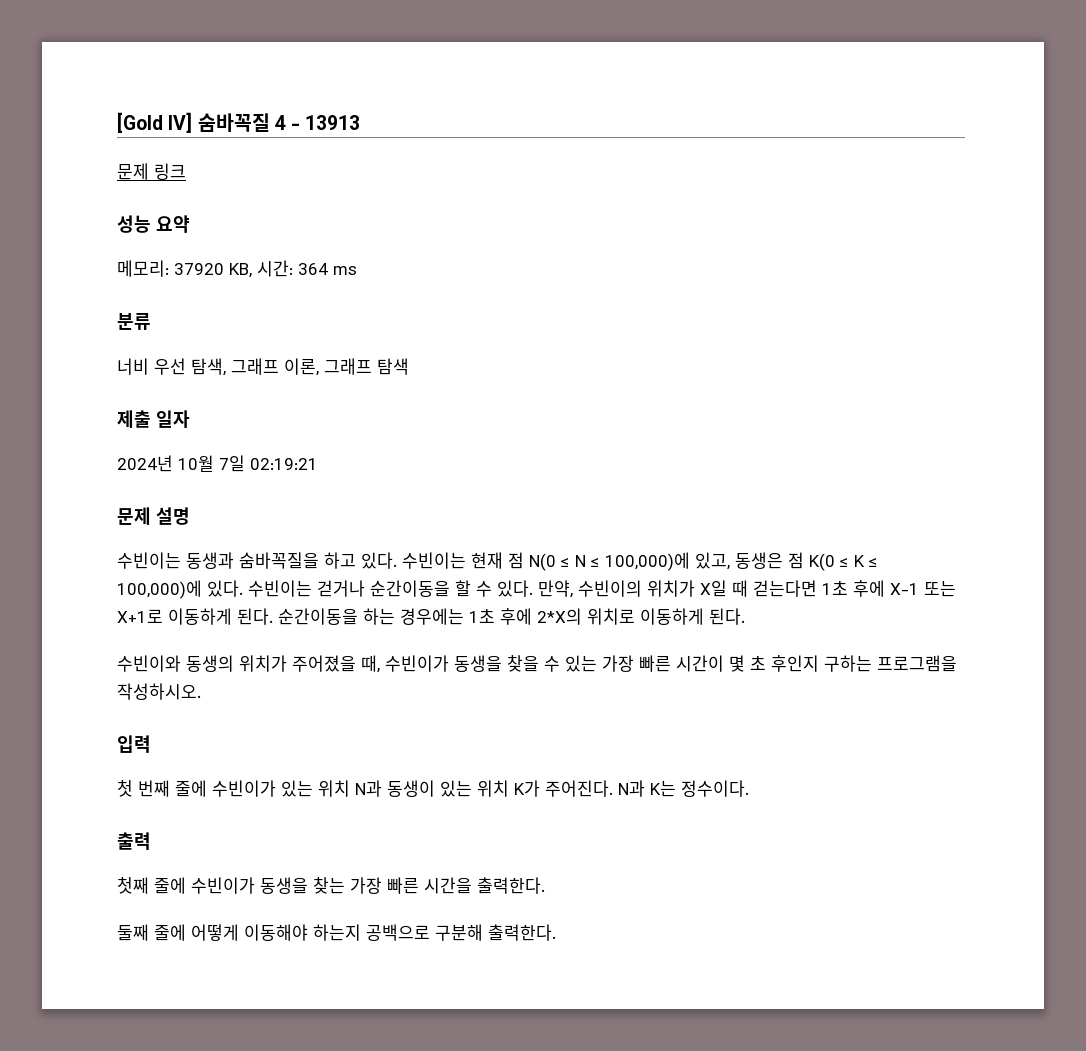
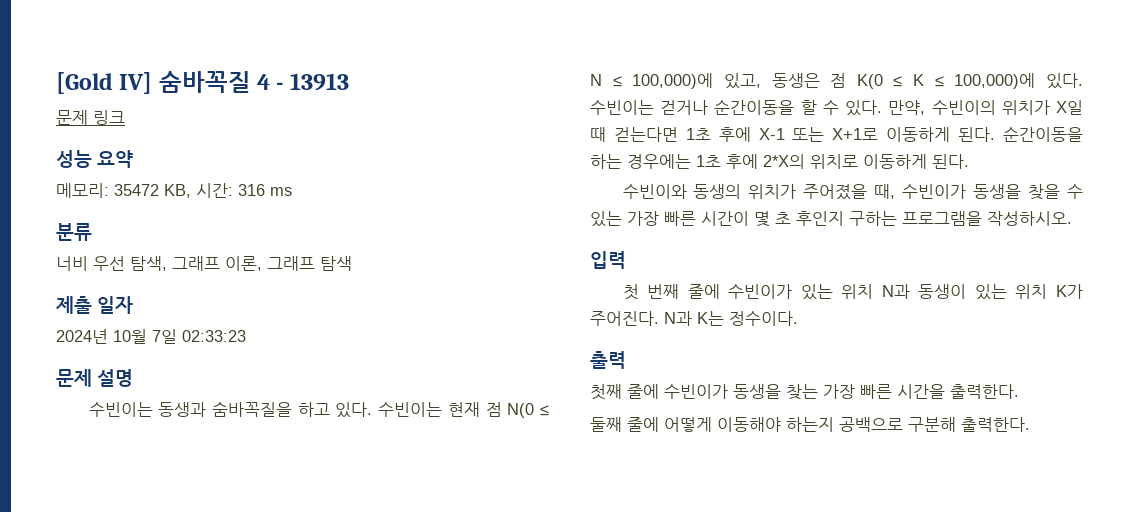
[174,263,224,275] 37920 -> [114,184,159,196] 35472
[298,263,328,275] 364 -> [238,184,265,196] 316
[250,458,318,470] 02:19:21 -> [182,330,246,342] 02:33:23

